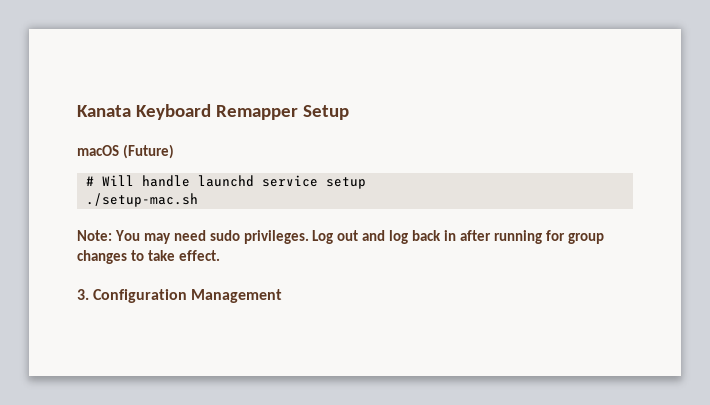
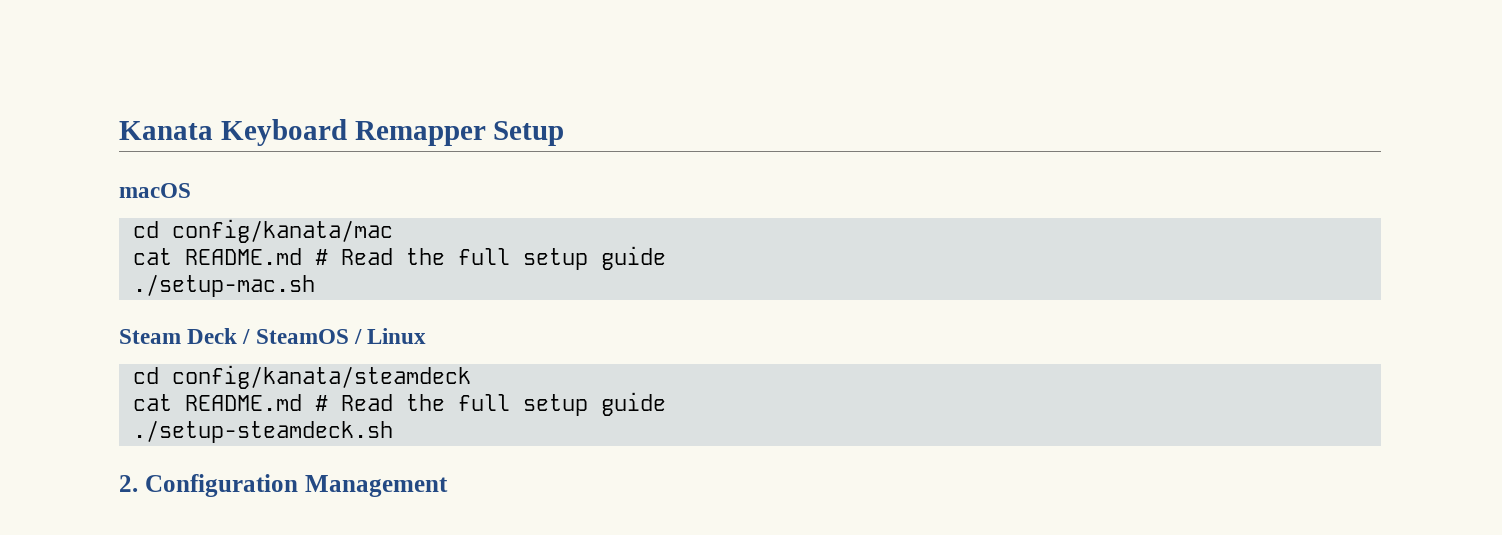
[122,144,174,159] [85,175,366,189] (Future) // # Will handle launchd service setup -> [132,219,393,243] [132,246,666,270] // cd config/kanata/mac // cat README.md # Read the full setup guide
[77,230,604,244] [77,250,220,264] [77,289,89,300] Note: You may need sudo privileges. Log out and log back in after running for group changes to take effect. // 3. -> [119,328,427,344] [132,365,471,389] [132,392,666,416] [132,420,393,443] [119,475,138,492] Steam Deck / SteamOS / Linux // cd config/kanata/steamdeck // cat README.md # Read the full setup guide // ./setup-steamdeck.sh // 2.

